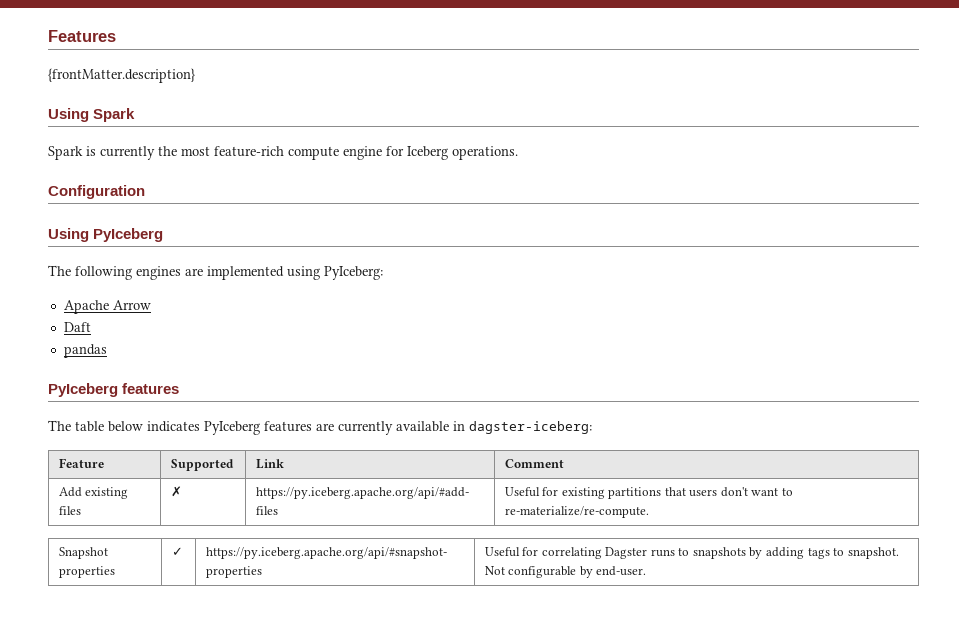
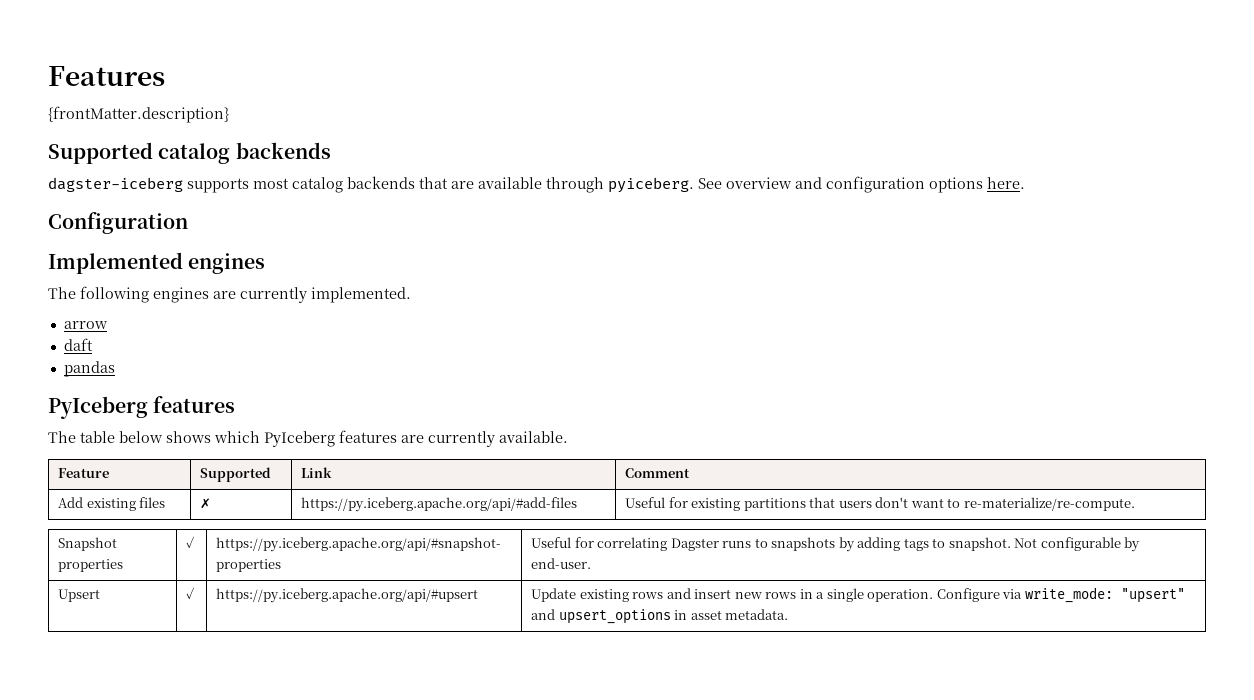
[48,108,136,122] [48,146,518,160] Using Spark // Spark is currently the most feature-rich compute engine for Iceberg operations. -> [48,142,331,164] [48,176,1025,193] Supported catalog backends // dagster-iceberg supports most catalog backends that are available through pyiceberg. See overview and configuration options here.
[48,228,164,242] Using PyIceberg -> [48,252,266,274] Implemented engines
[207,266,383,280] [63,300,151,314] [63,322,91,332] implemented using PyIceberg: // Apache Arrow // Daft -> [240,287,411,303] [63,321,108,329] [63,338,93,351] currently implemented. // arrow // daft
[147,421,200,432] indicates -> [166,431,260,443] shows which
[396,421,592,434] available in dagster-iceberg: -> [499,431,568,443] available.
(647, 571) none -> [58,589,101,602] [186,587,196,599] [216,588,479,603] [531,587,1185,603] [531,609,789,624] // Upsert | ✓ | https://py.iceberg.apache.org/api/#upsert | Update existing rows and insert new rows in a single operation. Configure via write_mode: "upsert" and upsert_options in asset metadata.

